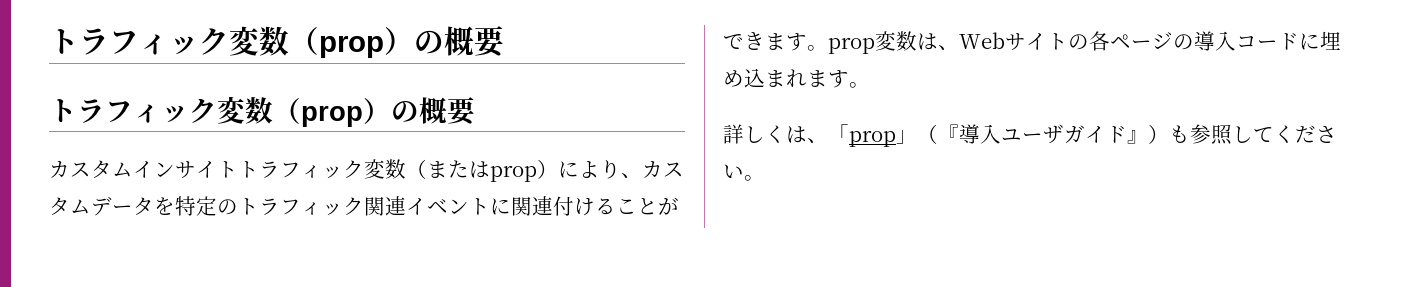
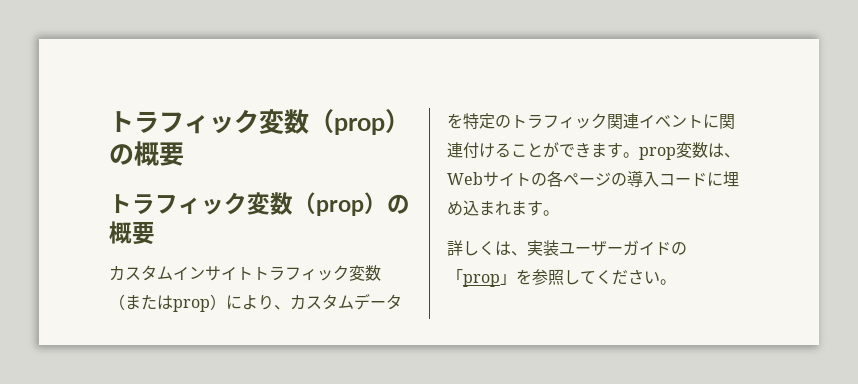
[828,124,1190,147] 「prop」（『導入ユーザガイド』）も -> [527,240,687,256] [447,269,532,287] 実装ユーザーガイドの「prop」を

